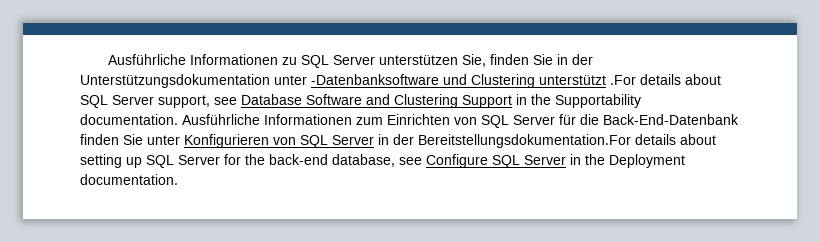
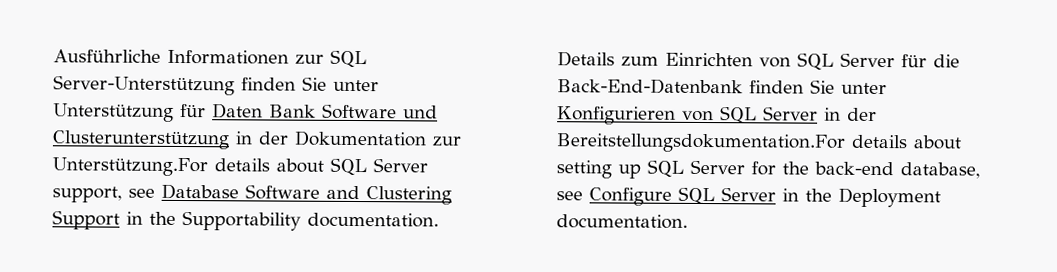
[107,54,593,68] [80,74,636,88] Ausführliche Informationen zu SQL Server unterstützen Sie, finden Sie in der Unterstützungsdokumentation unter -Datenbanksoftware und Clustering unterstützt .For -> [53,49,367,69] [53,75,379,96] [53,103,438,122] [52,130,461,150] [52,157,208,177] Ausführliche Informationen zur SQL Server-Unterstützung finden Sie unter Unterstützung für Daten Bank Software und Clusterunterstützung in der Dokumentation zur Unterstützung.For
[182,114,352,125] Ausführliche Informationen -> [557,51,615,67] Details

